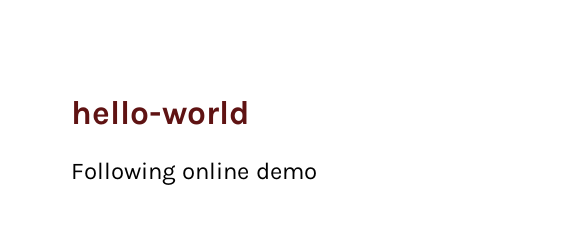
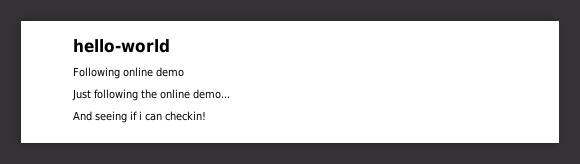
(317, 171) none -> [72,89,230,101] [73,111,206,123] // Just following the online demo... // And seeing if i can checkin!

